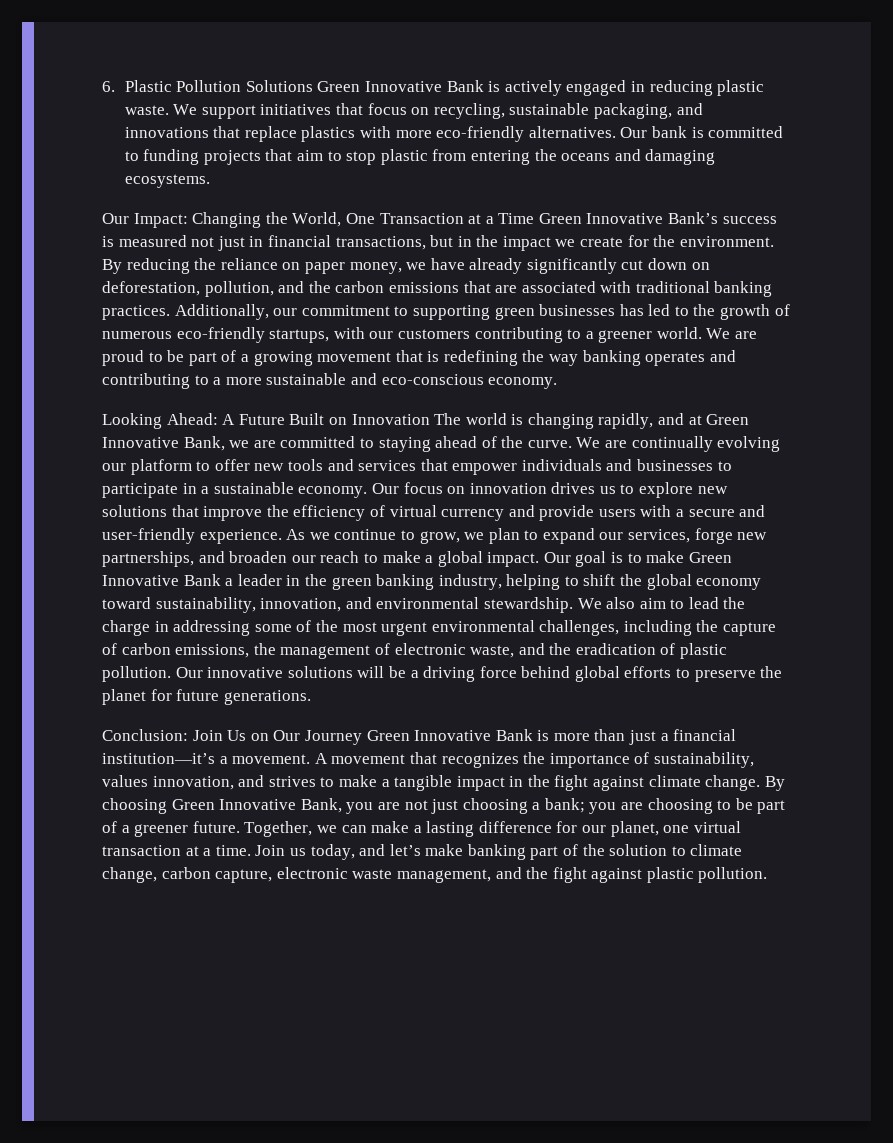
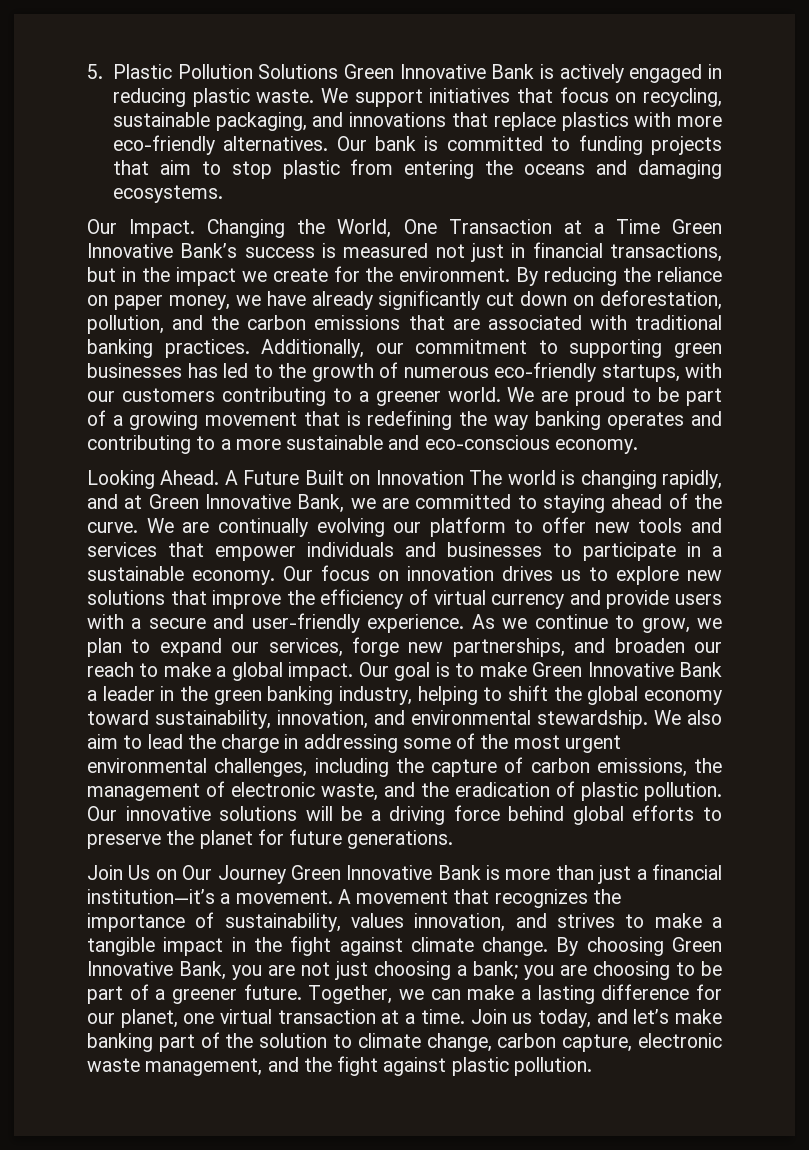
[102,81,115,92] 6. -> [87,64,103,79] 5.
[133,213,188,228] Impact: -> [129,219,196,238] Impact.
[166,413,218,425] Ahead: -> [160,470,220,485] Ahead.
[102,729,188,741] Conclusion: -> (454, 839) none

